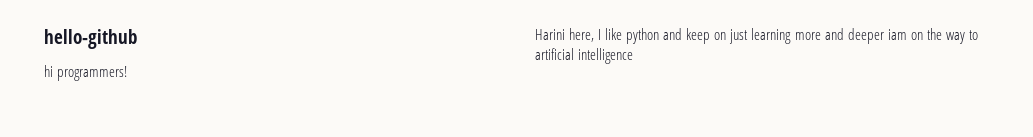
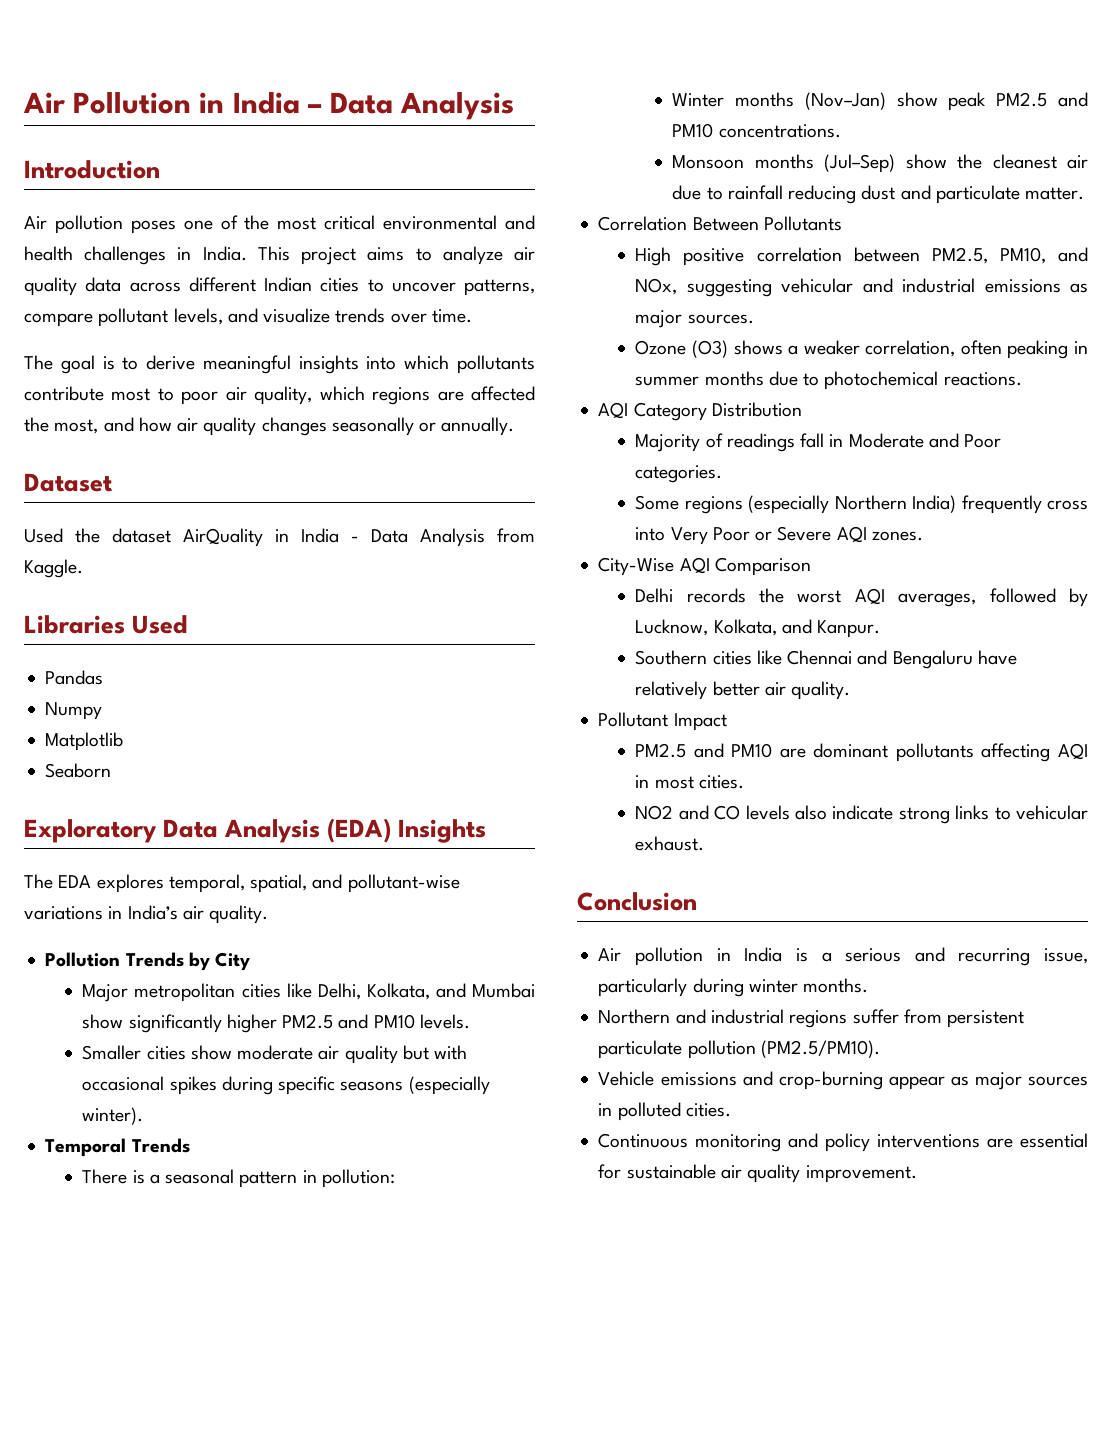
[44,29,137,49] [44,65,128,81] [535,28,978,44] [535,48,634,64] hello-github // hi programmers! // Harini here, I like python and keep on just learning more and deeper iam on the way to artificial intelligence -> [23,92,515,120] [24,160,160,179] [24,215,535,234] [24,246,535,265] [24,277,535,296] [24,308,472,327] [24,355,535,374] [24,386,536,405] [24,417,515,436] [24,473,113,492] [24,528,535,547] [24,559,83,578] [24,615,189,634] [45,670,104,685] [45,702,103,720] [45,732,124,751] [45,763,112,778] [24,818,487,843] [24,874,460,893] [24,905,269,924] [45,952,251,971] [82,983,535,1002] [82,1014,470,1033] [82,1045,468,1064] [82,1076,490,1095] [82,1107,144,1125] [45,1138,190,1157] [82,1169,395,1188] [672,92,1088,111] [672,123,841,138] [672,154,1088,173] [672,185,1085,204] [598,216,842,231] [635,247,1088,266] [635,278,1088,297] [635,310,754,328] [635,340,1088,359] [635,371,1022,390] [598,402,802,421] [635,433,1002,452] [635,465,723,483] [635,495,1088,514] [635,526,923,545] [598,557,811,576] [635,588,1088,607] [635,619,881,638] [635,650,1017,669] [635,681,851,700] [598,712,727,731] [635,743,1088,762] [635,775,744,789] [635,805,1088,824] [635,836,705,851] [577,892,697,911] [598,947,1088,966] [598,978,869,997] [598,1009,1025,1028] [598,1040,880,1059] [598,1071,1088,1090] [598,1102,731,1121] [598,1133,1088,1152] [598,1164,917,1183] Air Pollution in India – Data Analysis // Introduction // Air pollution poses one of the most critical environmental and health challenges in India. This project aims to analyze air quality data across different Indian cities to uncover patterns, compare pollutant levels, and visualize trends over time. // The goal is to derive meaningful insights into which pollutants contribute most to poor air quality, which regions are affected the most, and how air quality changes seasonally or annually. // Dataset // Used the dataset AirQuality in India - Data Analysis from Kaggle. // Libraries Used // Pandas // Numpy // Matplotlib // Seaborn // Exploratory Data Analysis (EDA) Insights // The EDA explores temporal, spatial, and pollutant-wise variations in India’s air quality. // Pollution Trends by City // Major metropolitan cities like Delhi, Kolkata, and Mumbai show significantly higher PM2.5 and PM10 levels. // Smaller cities show moderate air quality but with occasional spikes during specific seasons (especially winter). // Temporal Trends // There is a seasonal pattern in pollution: // Winter months (Nov–Jan) show peak PM2.5 and PM10 concentrations. // Monsoon months (Jul–Sep) show the cleanest air due to rainfall reducing dust and particulate matter. // Correlation Between Pollutants // High positive correlation between PM2.5, PM10, and NOx, suggesting vehicular and industrial emissions as major sources. // Ozone (O3) shows a weaker correlation, often peaking in summer months due to photochemical reactions. // AQI Category Distribution // Majority of readings fall in Moderate and Poor categories. // Some regions (especially Northern India) frequently cross into Very Poor or Severe AQI zones. // City-Wise AQI Comparison // Delhi records the worst AQI averages, followed by Lucknow, Kolkata, and Kanpur. // Southern cities like Chennai and Bengaluru have relatively better air quality. // Pollutant Impact // PM2.5 and PM10 are dominant pollutants affecting AQI in most cities. // NO2 and CO levels also indicate strong links to vehicular exhaust. // Conclusion // Air pollution in India is a serious and recurring issue, particularly during winter months. // Northern and industrial regions suffer from persistent particulate pollution (PM2.5/PM10). // Vehicle emissions and crop-burning appear as major sources in polluted cities. // Continuous monitoring and policy interventions are essential for sustainable air quality improvement.

